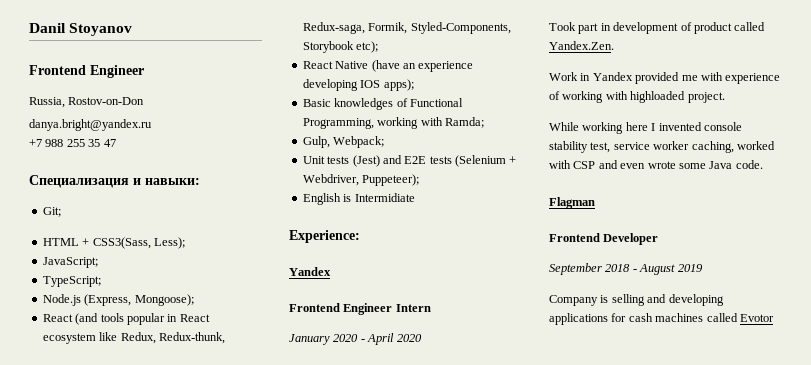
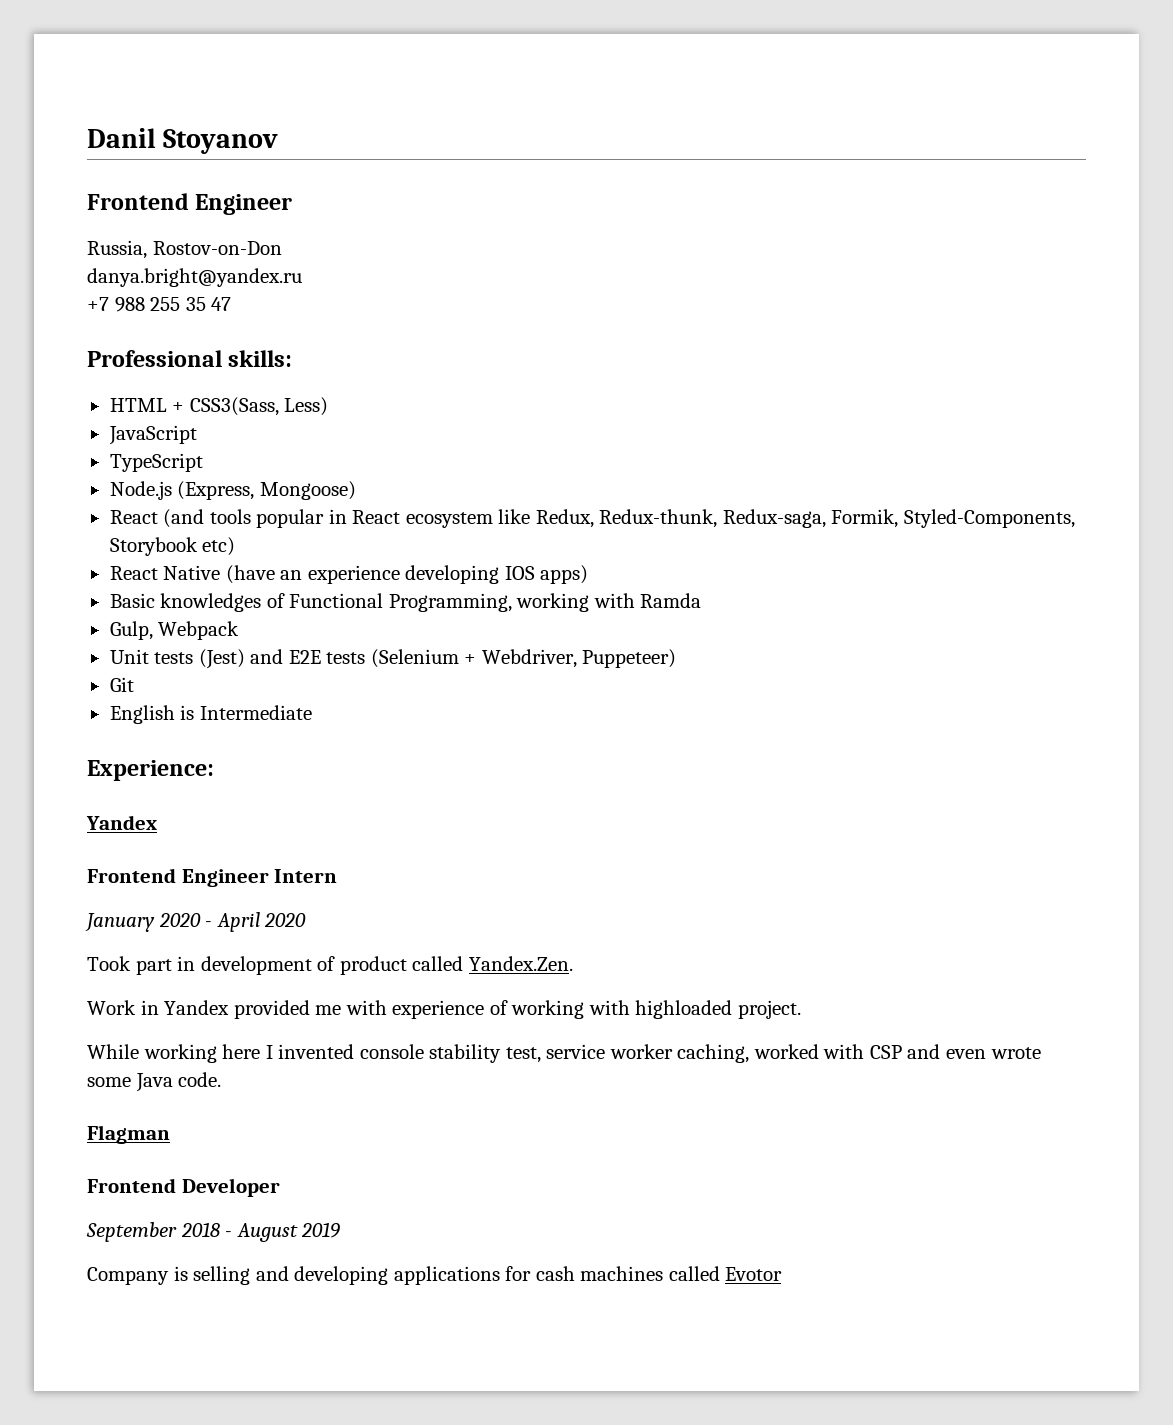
[29,175,200,188] [42,207,61,217] Специализация и навыки: // Git; -> [87,350,293,367] Professional skills:
[153,237,185,249] [42,257,98,268] [42,276,101,287] Less); // JavaScript; // TypeScript; -> [284,397,329,416] [108,425,197,445] [109,453,203,472] Less) // JavaScript // TypeScript
[134,294,194,306] Mongoose); -> [259,481,356,500] Mongoose)
[356,41,379,53] etc); -> [202,537,236,556] etc)
[383,79,414,91] apps); -> [540,565,589,584] apps)
[444,117,484,128] Ramda; -> [640,593,702,608] Ramda
[333,136,385,148] Webpack; -> [158,621,240,640] Webpack
[362,174,420,186] Puppeteer); -> [582,649,677,668] [109,677,134,692] Puppeteer) // Git
[354,193,415,202] Intermidiate -> [199,705,312,720] Intermediate

